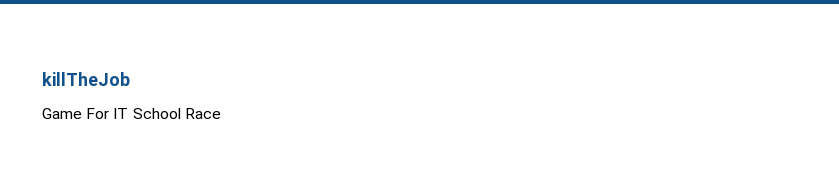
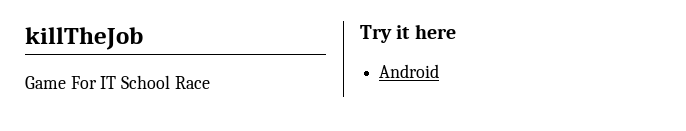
(221, 113) none -> [360,24,456,43] [379,64,440,78] // Try it here // Android

